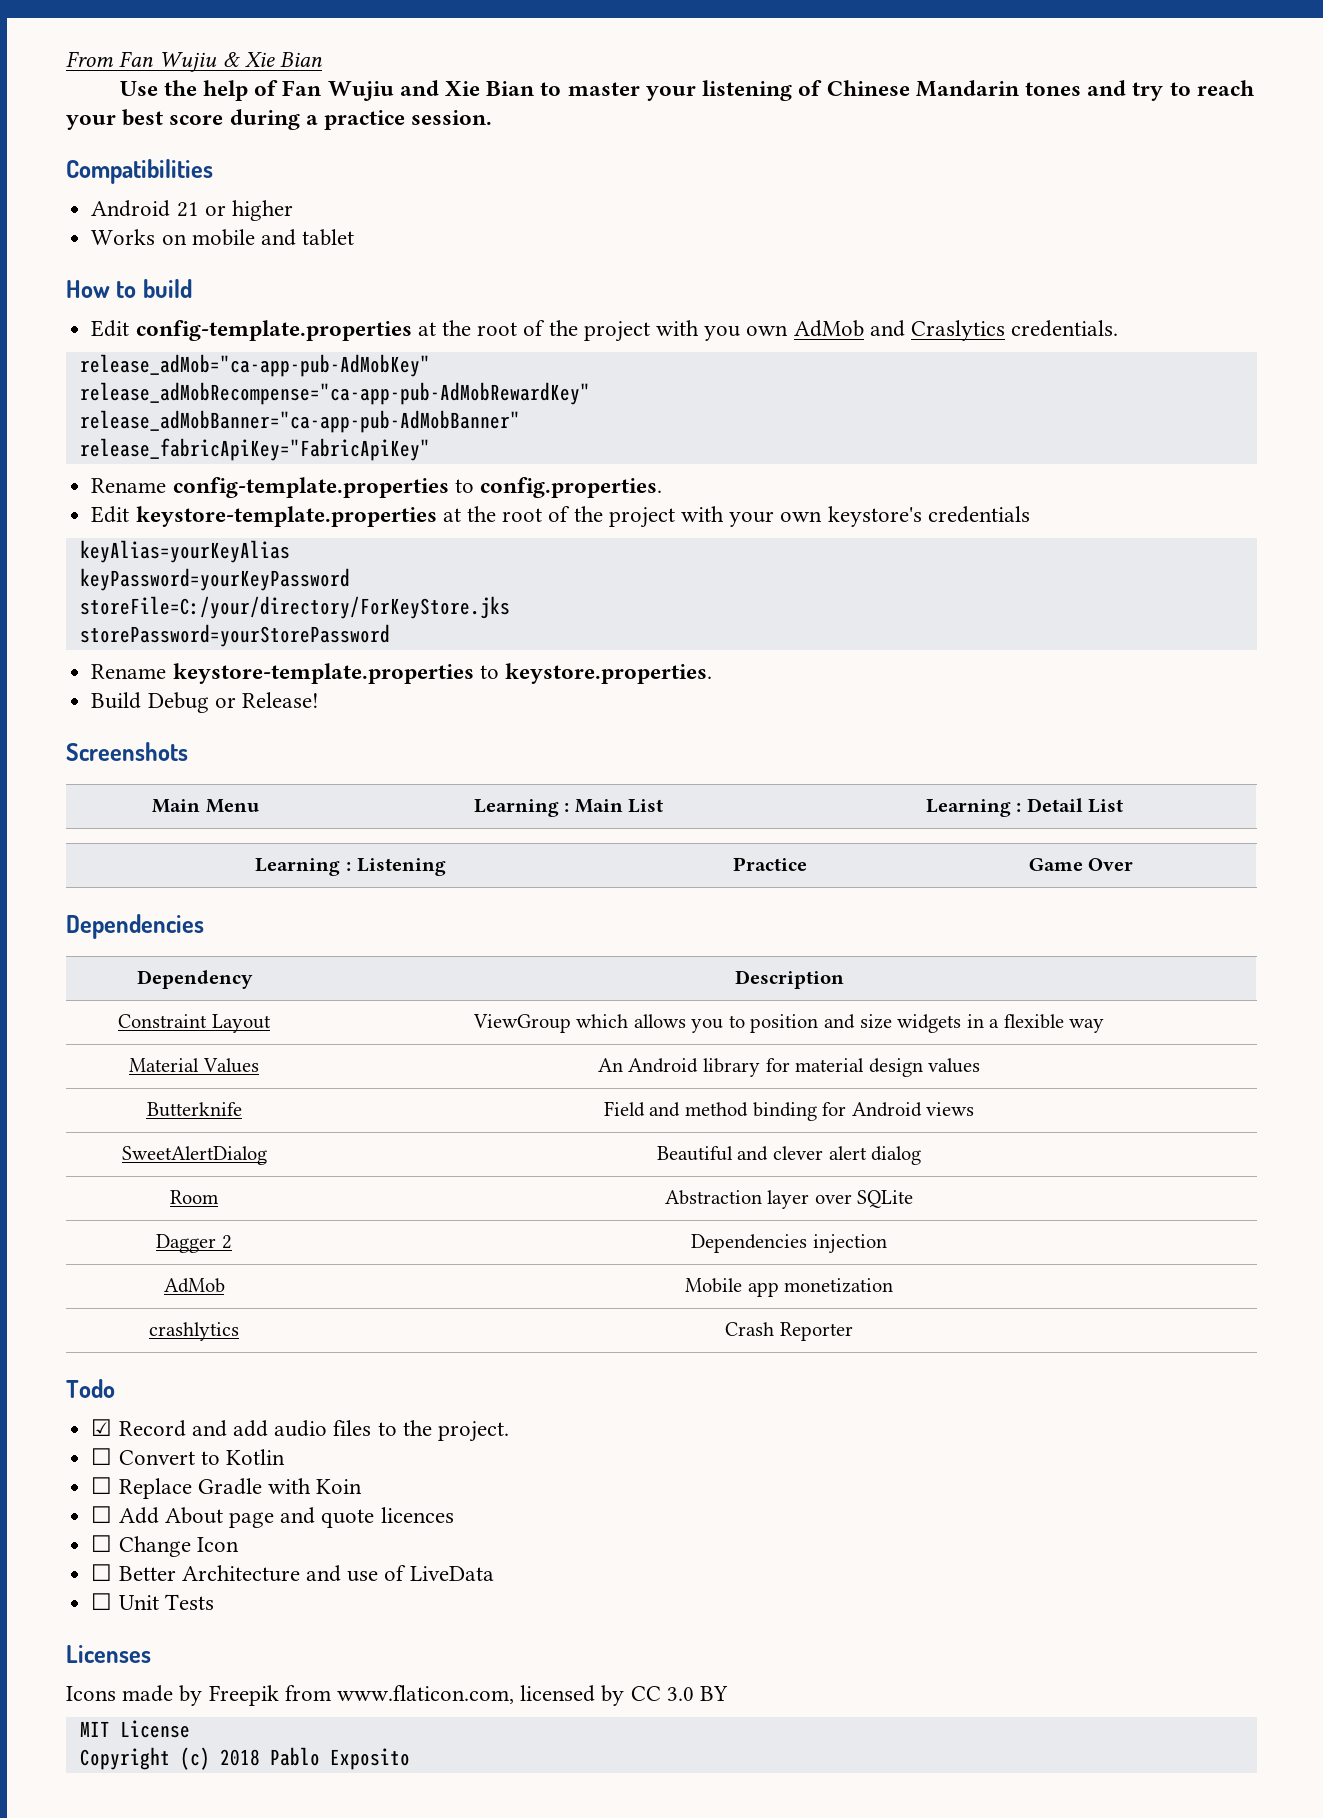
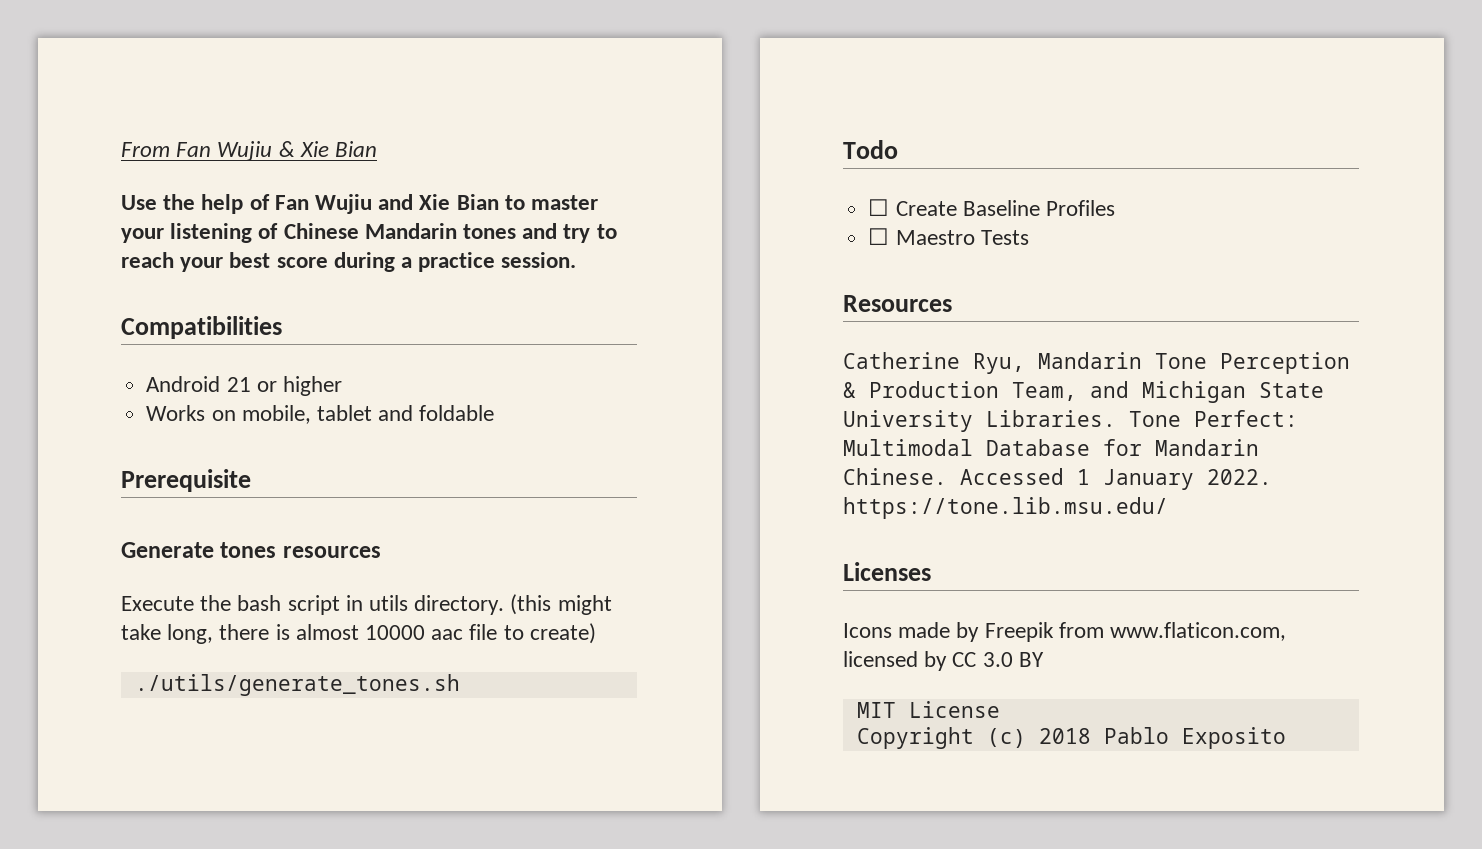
[191,229,355,246] [66,279,192,298] [91,320,1119,342] [79,354,430,377] [79,382,590,405] [79,410,520,433] [79,438,430,461] [91,477,662,498] [91,506,1030,528] [79,540,290,563] [79,568,350,591] [79,596,510,619] [79,624,390,647] [91,663,712,684] [91,692,319,713] [66,742,188,761] [152,799,259,813] [473,799,664,817] [925,798,1124,817] [255,858,446,876] [733,857,807,871] [1028,858,1134,871] [66,914,204,939] [136,970,253,989] [734,970,844,989] [118,1014,271,1033] [472,1014,1105,1033] [129,1058,259,1073] [597,1058,981,1077] [146,1102,242,1117] [603,1101,975,1121] [121,1146,267,1165] [656,1146,922,1165] [170,1190,219,1204] [664,1190,914,1209] [156,1234,232,1253] [691,1234,887,1253] [163,1278,225,1293] [684,1278,894,1297] [149,1322,239,1341] [725,1322,853,1341] [66,1379,115,1398] [91,1419,509,1442] [91,1448,285,1465] [91,1477,363,1499] [91,1506,454,1528] [91,1535,239,1557] [91,1564,494,1582] [91,1593,214,1610] mobile and tablet // How to build // Edit config-template.properties at the root of the project with you own AdMob and Craslytics credentials. // release_adMob="ca-app-pub-AdMobKey" // release_adMobRecompense="ca-app-pub-AdMobRewardKey" // release_adMobBanner="ca-app-pub-AdMobBanner" // release_fabricApiKey="FabricApiKey" // Rename config-template.properties to config.properties. // Edit keystore-template.properties at the root of the project with your own keystore's credentials // keyAlias=yourKeyAlias // keyPassword=yourKeyPassword // storeFile=C:/your/directory/ForKeyStore.jks // storePassword=yourStorePassword // Rename keystore-template.properties to keystore.properties. // Build Debug or Release! // Screenshots // Main Menu | Learning : Main List | Learning : Detail List // Learning : Listening | Practice | Game Over // Dependencies // Dependency | Description // Constraint Layout | ViewGroup which allows you to position and size widgets in a flexible way // Material Values | An Android library for material design values // Butterknife | Field and method binding for Android views // SweetAlertDialog | Beautiful and clever alert dialog // Room | Abstraction layer over SQLite // Dagger 2 | Dependencies injection // AdMob | Mobile app monetization // crashlytics | Crash Reporter // Todo // ☑ Record and add audio files to the project. // ☐ Convert to Kotlin // ☐ Replace Gradle with Koin // ☐ Add About page and quote licences // ☐ Change Icon // ☐ Better Architecture and use of LiveData // ☐ Unit Tests -> [241,405,495,424] [121,469,251,492] [121,542,381,558] [121,594,612,615] [121,623,596,644] [134,674,460,696] [843,140,898,159] [868,199,1115,216] [868,228,1029,245] [843,295,952,312] [843,352,1350,374] [843,381,1324,403] [843,410,1298,432] [843,439,1259,456] [843,468,1272,490] [843,497,1168,519] mobile, tablet and foldable // Prerequisite // Generate tones resources // Execute the bash script in utils directory. (this might take long, there is almost 10000 aac file to create) // ./utils/generate_tones.sh // Todo // ☐ Create Baseline Profiles // ☐ Maestro Tests // Resources // Catherine Ryu, Mandarin Tone Perception & Production Team, and Michigan State University Libraries. Tone Perfect: Multimodal Database for Mandarin Chinese. Accessed 1 January 2022. https://tone.lib.msu.edu/

